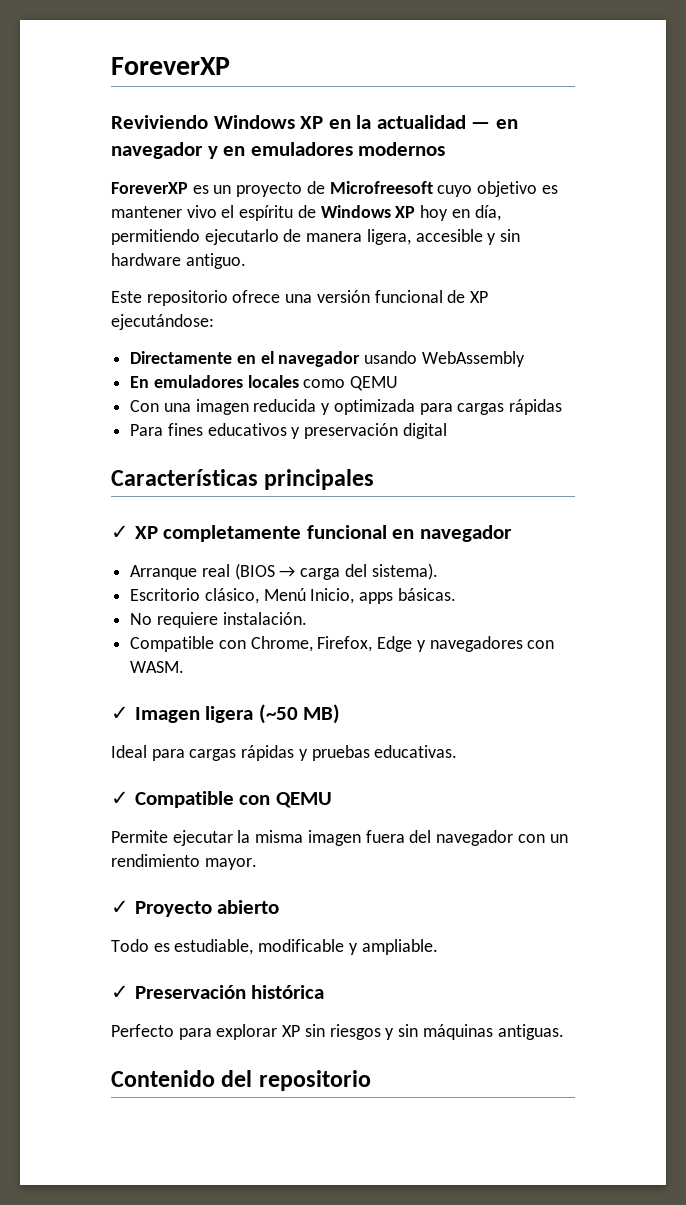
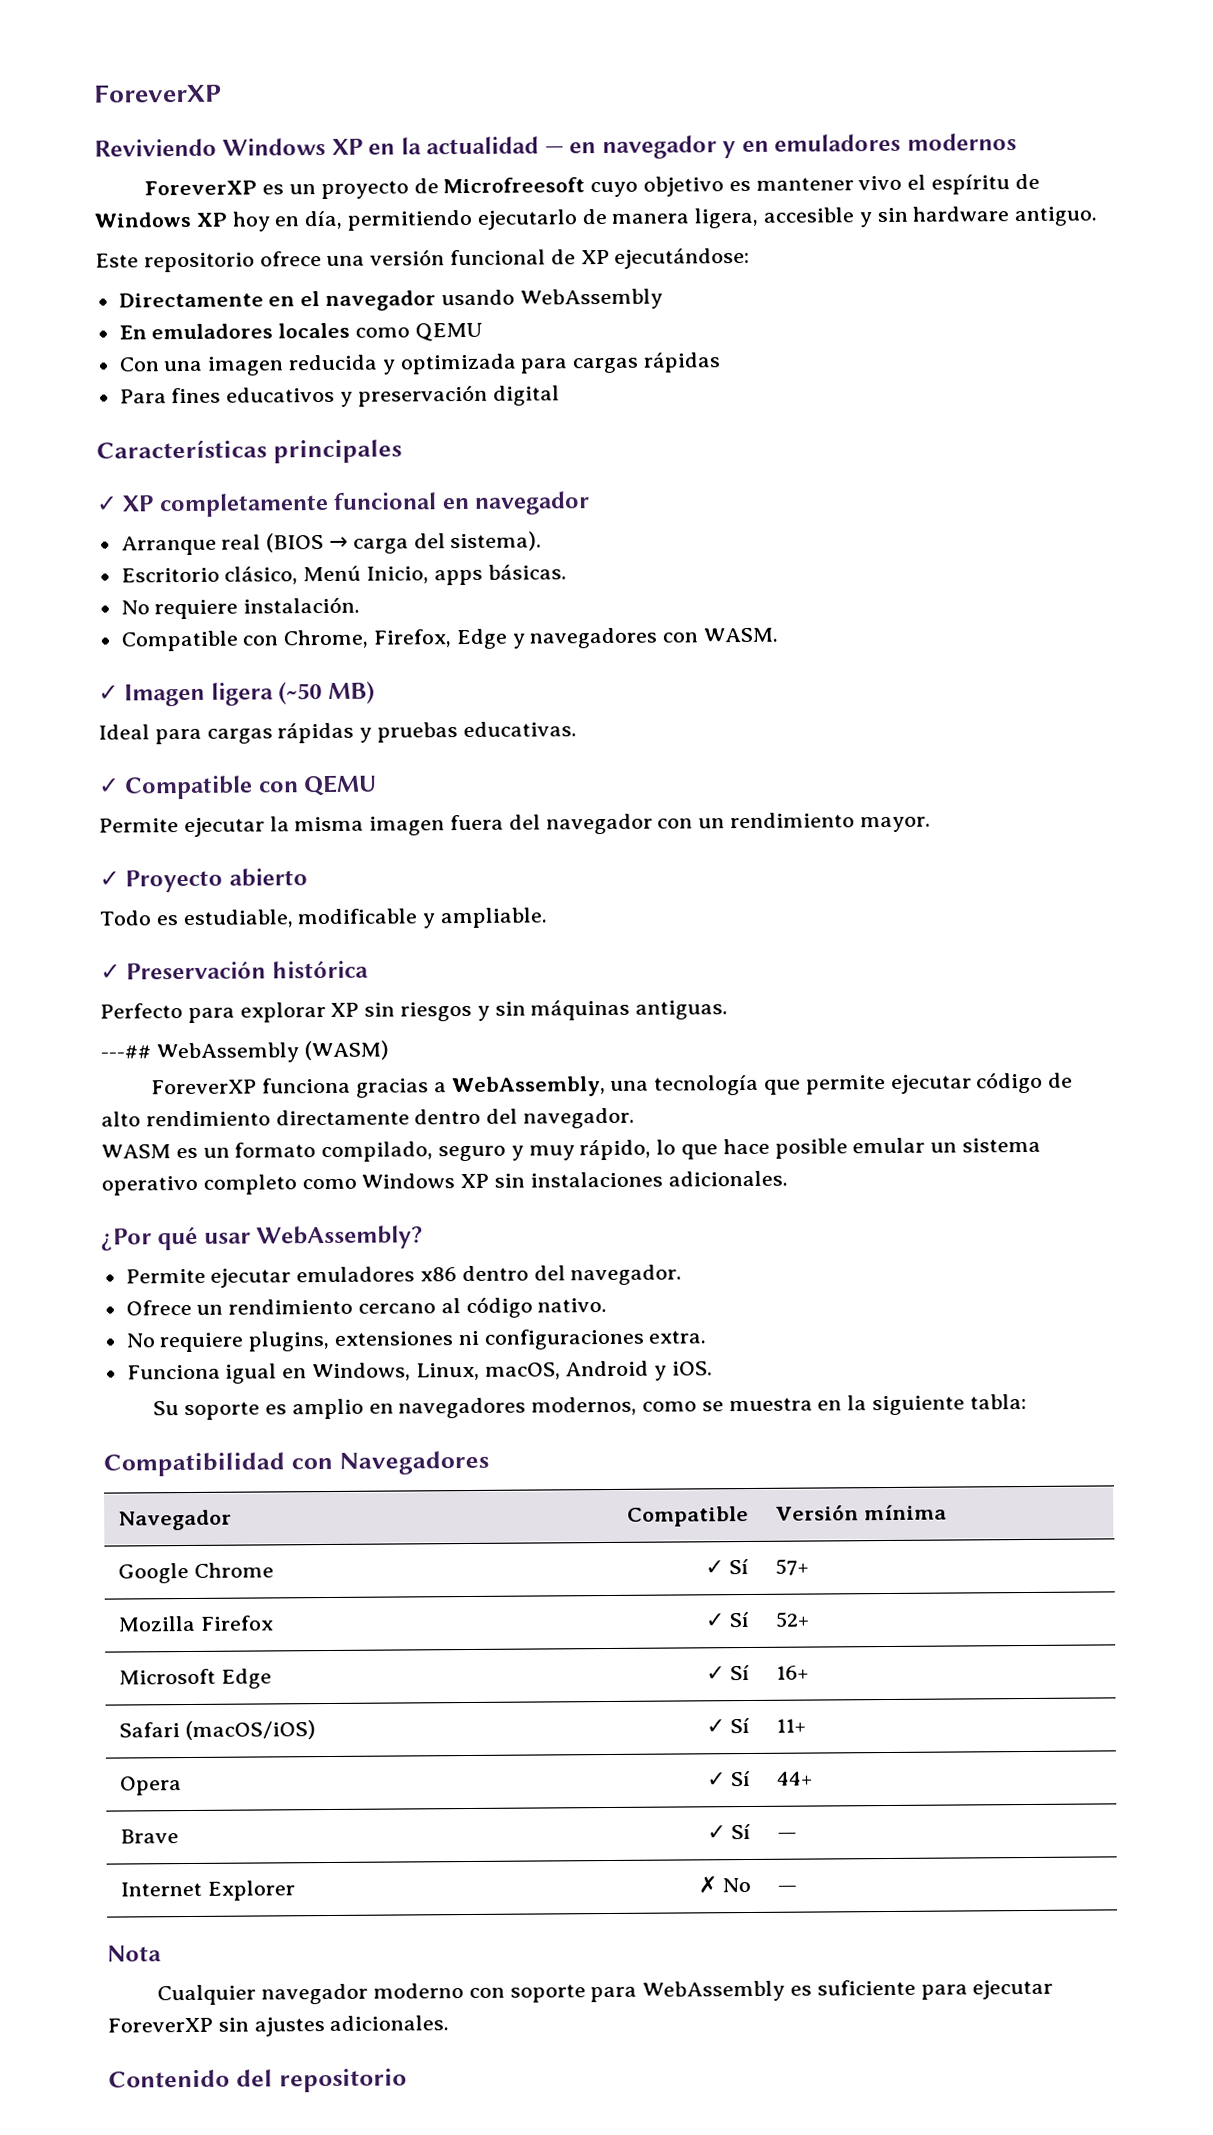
(564, 1032) none -> [100,1040,389,1064] [151,1071,1074,1098] [101,1107,636,1129] [101,1137,1042,1163] [101,1170,788,1196] [101,1225,424,1251] [125,1264,683,1288] [125,1296,608,1319] [125,1328,707,1353] [126,1360,714,1384] [153,1394,1027,1421] [103,1450,489,1477] [118,1509,233,1531] [626,1505,749,1527] [775,1504,948,1521] [118,1562,275,1584] [704,1558,749,1575] [775,1558,810,1576] [118,1615,275,1632] [704,1611,750,1628] [775,1611,811,1628] [119,1668,273,1689] [705,1664,750,1681] [776,1665,810,1680] [119,1720,317,1741] [705,1717,750,1734] [776,1718,807,1733] [120,1776,183,1796] [706,1770,751,1787] [777,1771,814,1786] [120,1829,180,1844] [706,1823,751,1840] [777,1832,798,1839] [120,1880,296,1901] [697,1875,751,1894] [777,1885,798,1892] [107,1945,162,1962] [157,1979,1054,2006] [107,2015,450,2037] // ---## WebAssembly (WASM) // ForeverXP funciona gracias a WebAssembly, una tecnología que permite ejecutar código de alto rendimiento directamente dentro del navegador. // WASM es un formato compilado, seguro y muy rápido, lo que hace posible emular un sistema operativo completo como Windows XP sin instalaciones adicionales. // ¿Por qué usar WebAssembly? // Permite ejecutar emuladores x86 dentro del navegador. // Ofrece un rendimiento cercano al código nativo. // No requiere plugins, extensiones ni configuraciones extra. // Funciona igual en Windows, Linux, macOS, Android y iOS. // Su soporte es amplio en navegadores modernos, como se muestra en la siguiente tabla: // Compatibilidad con Navegadores // Navegador | Compatible | Versión mínima // Google Chrome | ✓ Sí | 57+ // Mozilla Firefox | ✓ Sí | 52+ // Microsoft Edge | ✓ Sí | 16+ // Safari (macOS/iOS) | ✓ Sí | 11+ // Opera | ✓ Sí | 44+ // Brave | ✓ Sí | — // Internet Explorer | ✗ No | — // Nota // Cualquier navegador moderno con soporte para WebAssembly es suficiente para ejecutar ForeverXP sin ajustes adicionales.

